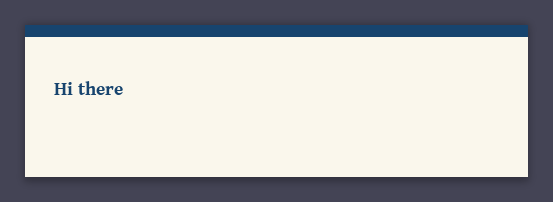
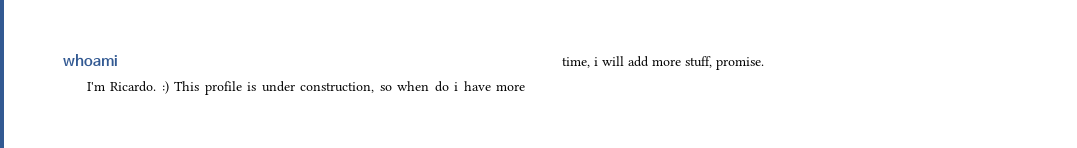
[54,81,124,95] Hi there -> [63,54,118,67] [86,81,525,95] [562,56,764,70] whoami // I'm Ricardo. :) This profile is under construction, so when do i have more time, i will add more stuff, promise.

